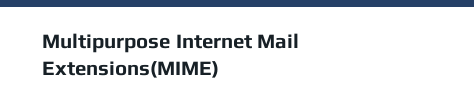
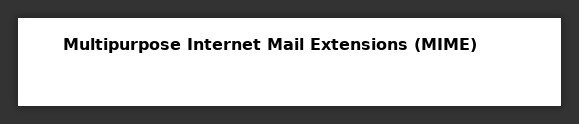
[42,61,219,78] Extensions(MIME) -> [310,38,477,52] Extensions (MIME)

